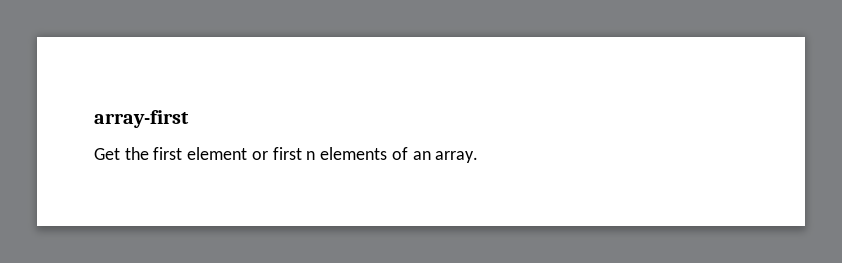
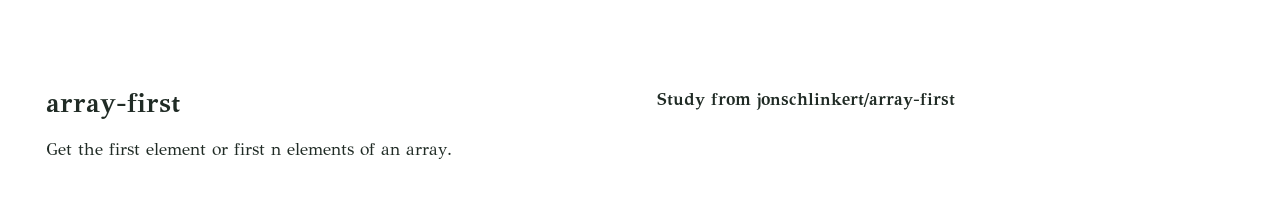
(479, 157) none -> [657,92,955,110] // Study from jonschlinkert/array-first

